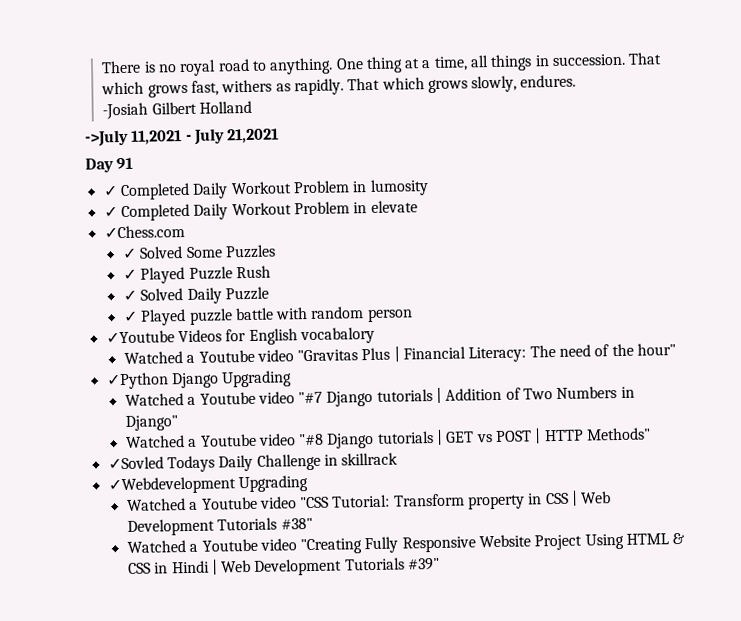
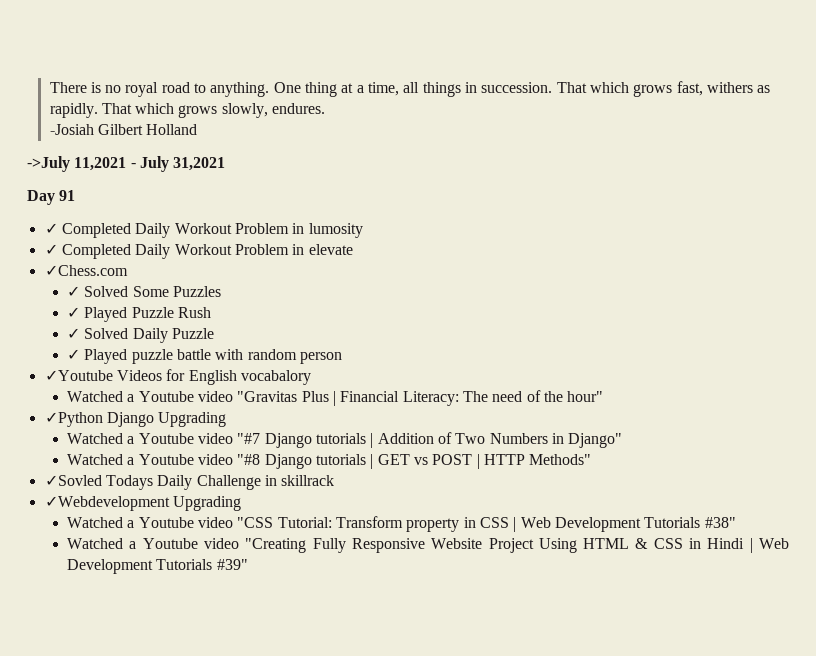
[227,128,280,144] 21,2021 -> [173,157,226,171] 31,2021

